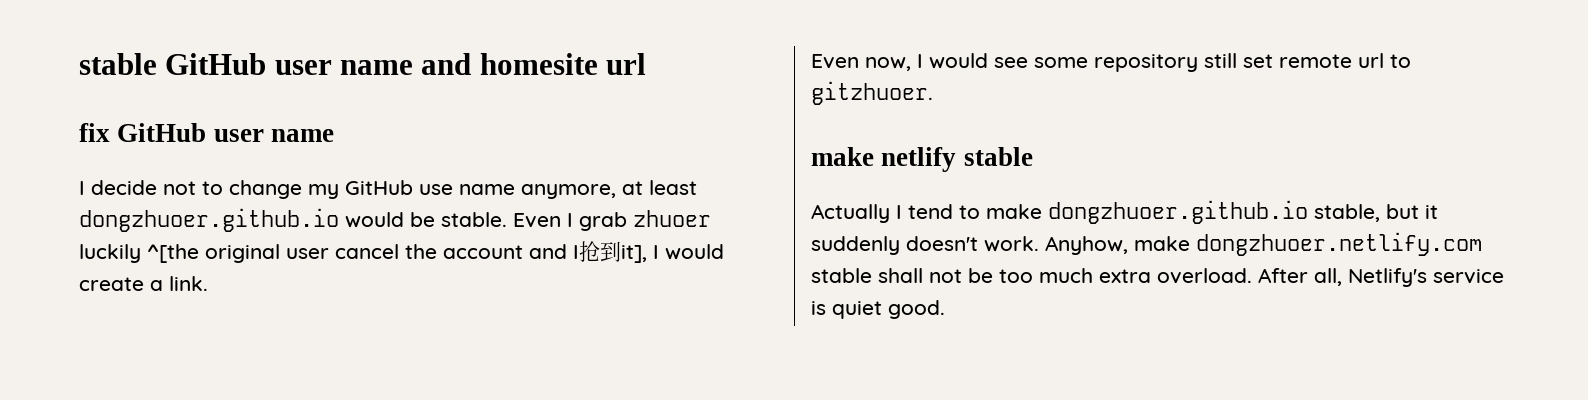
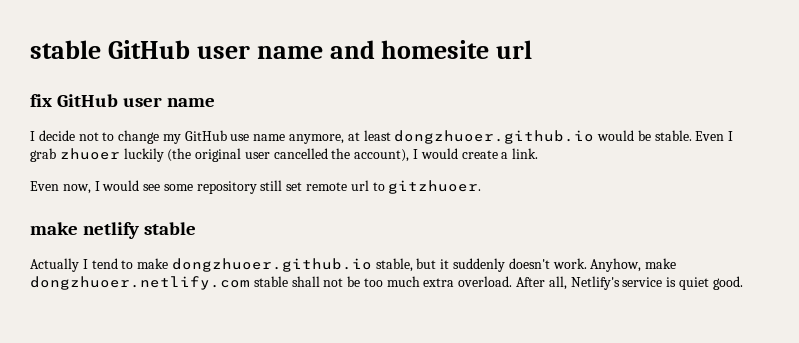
[147,244,199,263] ^[the -> [167,148,192,162] (the
[335,241,647,263] cancel the account and I抢到it], -> [273,148,410,162] cancelled the account),

